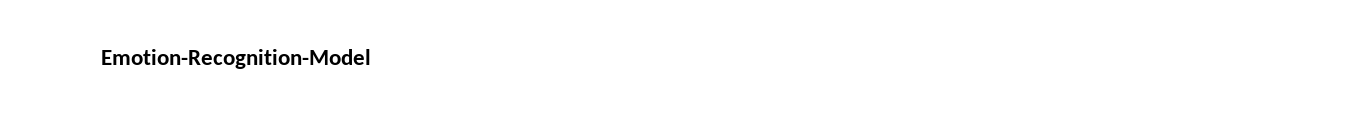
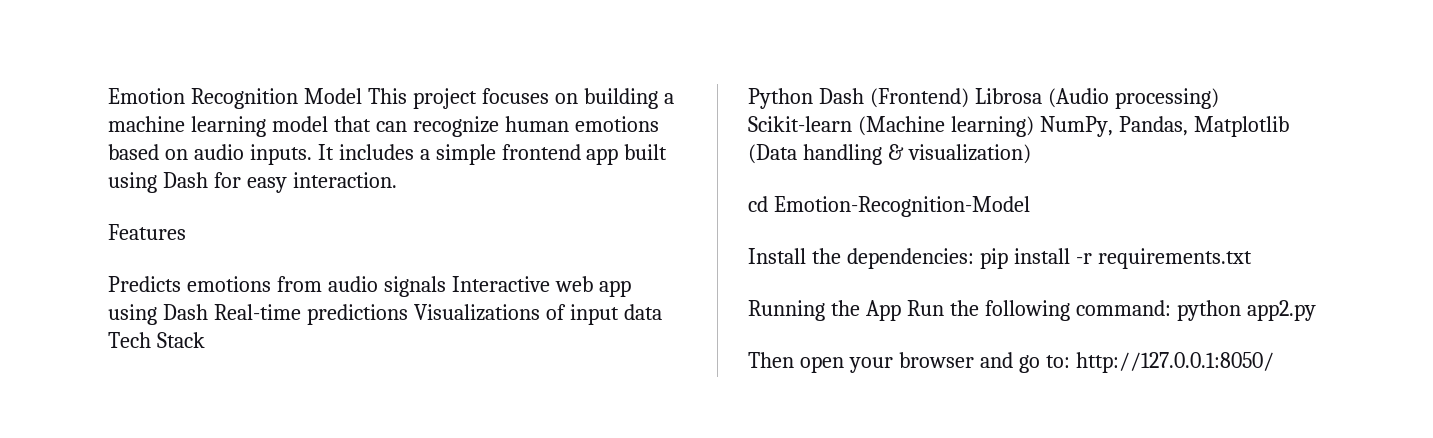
[101,49,371,69] Emotion-Recognition-Model -> [108,88,674,109] [108,116,659,137] [108,144,668,165] [108,172,397,193] [108,224,186,240] [108,276,631,297] [108,304,662,325] [108,332,205,348] [748,88,1219,109] [748,116,1289,137] [748,144,1031,165] [748,196,1030,217] [748,248,1252,269] [748,300,1316,321] [748,352,1274,373] Emotion Recognition Model This project focuses on building a machine learning model that can recognize human emotions based on audio inputs. It includes a simple frontend app built using Dash for easy interaction. // Features // Predicts emotions from audio signals Interactive web app using Dash Real-time predictions Visualizations of input data Tech Stack // Python Dash (Frontend) Librosa (Audio processing) Scikit-learn (Machine learning) NumPy, Pandas, Matplotlib (Data handling & visualization) // cd Emotion-Recognition-Model // Install the dependencies: pip install -r requirements.txt // Running the App Run the following command: python app2.py // Then open your browser and go to: http://127.0.0.1:8050/

